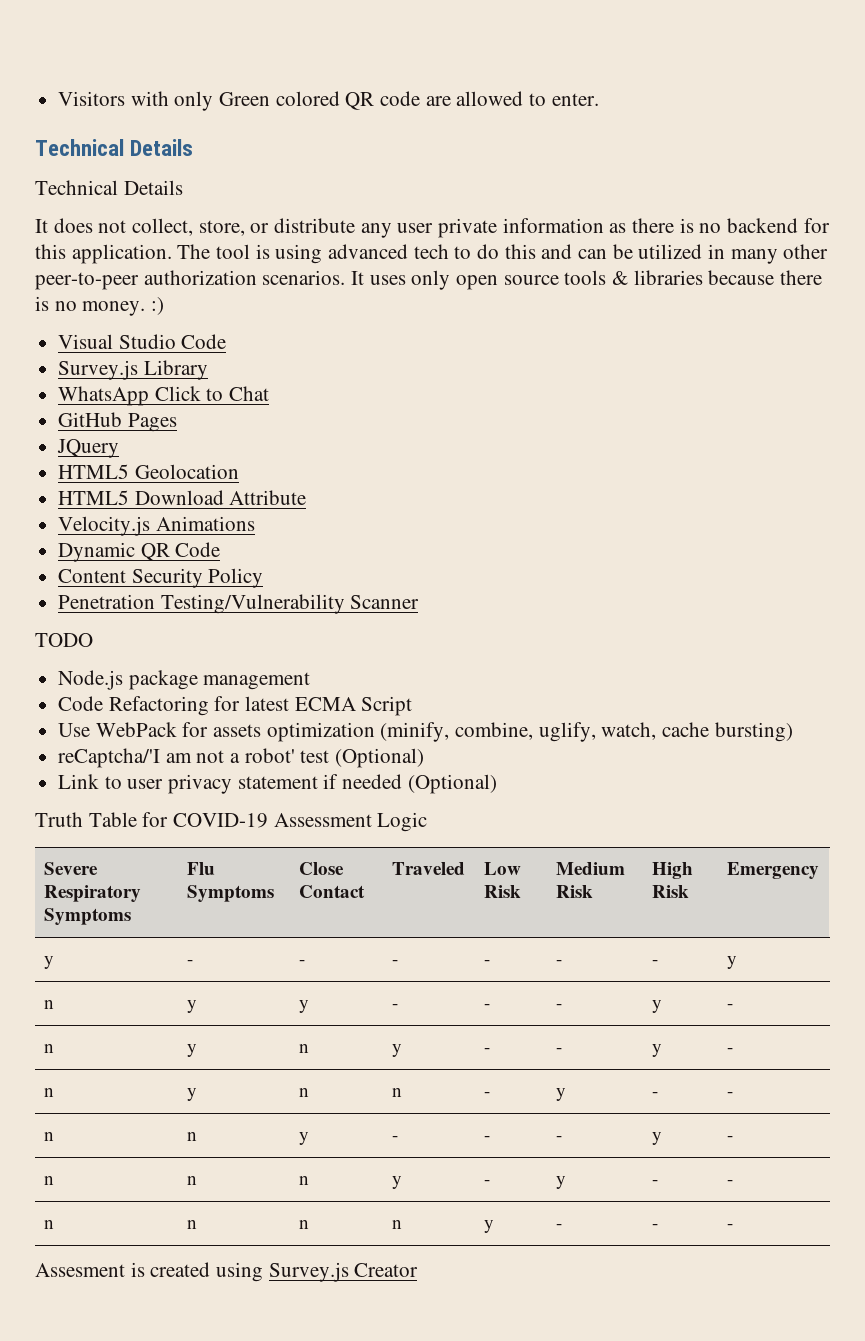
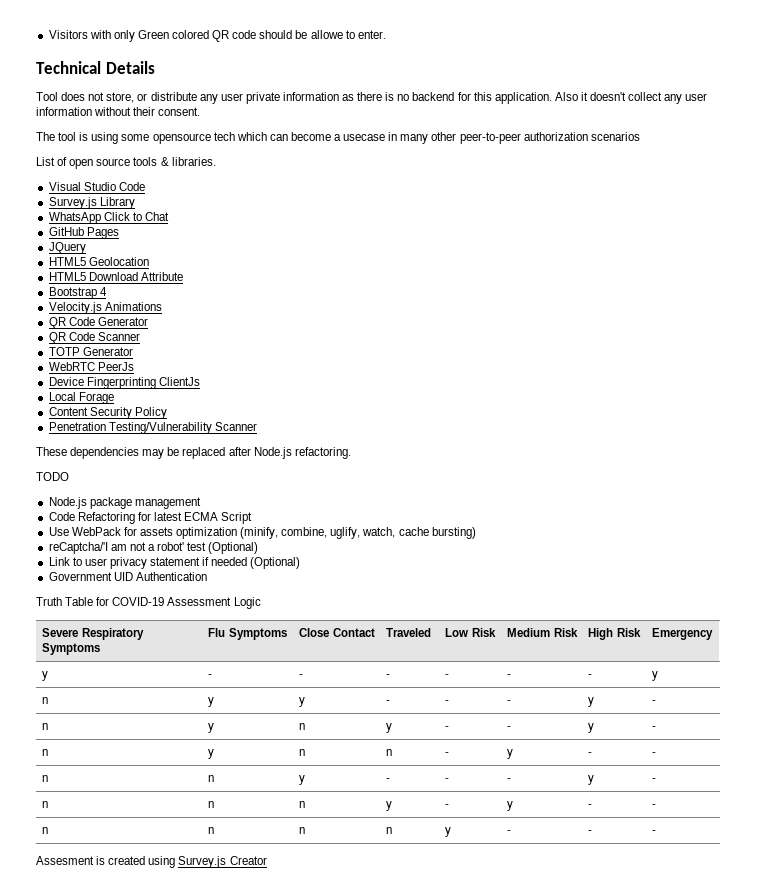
[425,91,524,106] are allowed -> [259,30,343,39] should be allowe
[35,180,183,195] [35,219,48,233] Technical Details // It -> [36,92,58,101] Tool
[132,218,194,236] collect, -> (105, 96) none
[177,244,703,264] The tool is using advanced tech to do this and can be utilized -> [554,92,708,104] [36,107,201,116] [36,132,386,144] Also it doesn't collect any user information without their consent. // The tool is using some opensource tech which can become a usecase
[262,270,823,290] [35,296,165,316] scenarios. It uses only open source tools & libraries because there is no money. :) -> [590,132,640,141] [36,157,216,169] scenarios // List of open source tools & libraries.
(307, 497) none -> [48,287,107,299] // Bootstrap 4
[58,542,221,562] Dynamic QR Code -> [48,317,148,329] [48,332,140,344] [48,347,133,356] [48,362,134,371] [48,377,200,389] [48,392,114,404] QR Code Generator // QR Code Scanner // TOTP Generator // WebRTC PeerJs // Device Fingerprinting ClientJs // Local Forage
(420, 602) none -> [36,447,351,459] // These dependencies may be replaced after Node.js refactoring.
(497, 784) none -> [48,572,207,581] // Government UID Authentication

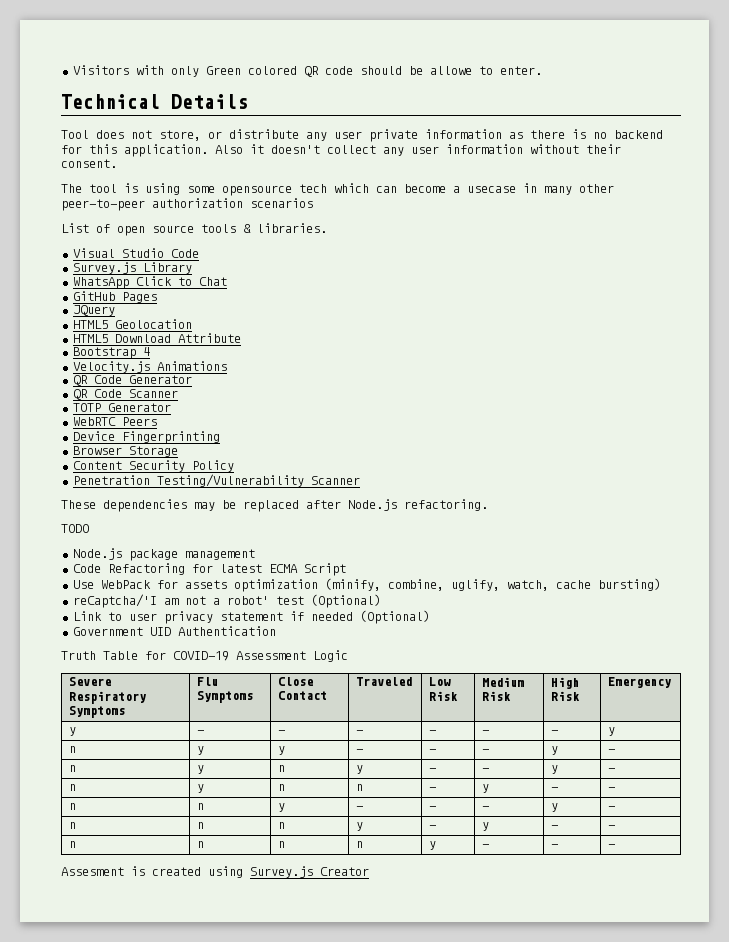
[97,362,134,371] PeerJs -> [121,417,157,426] Peers
[158,377,200,386] [48,392,114,404] ClientJs // Local Forage -> [72,446,178,457] // Browser Storage

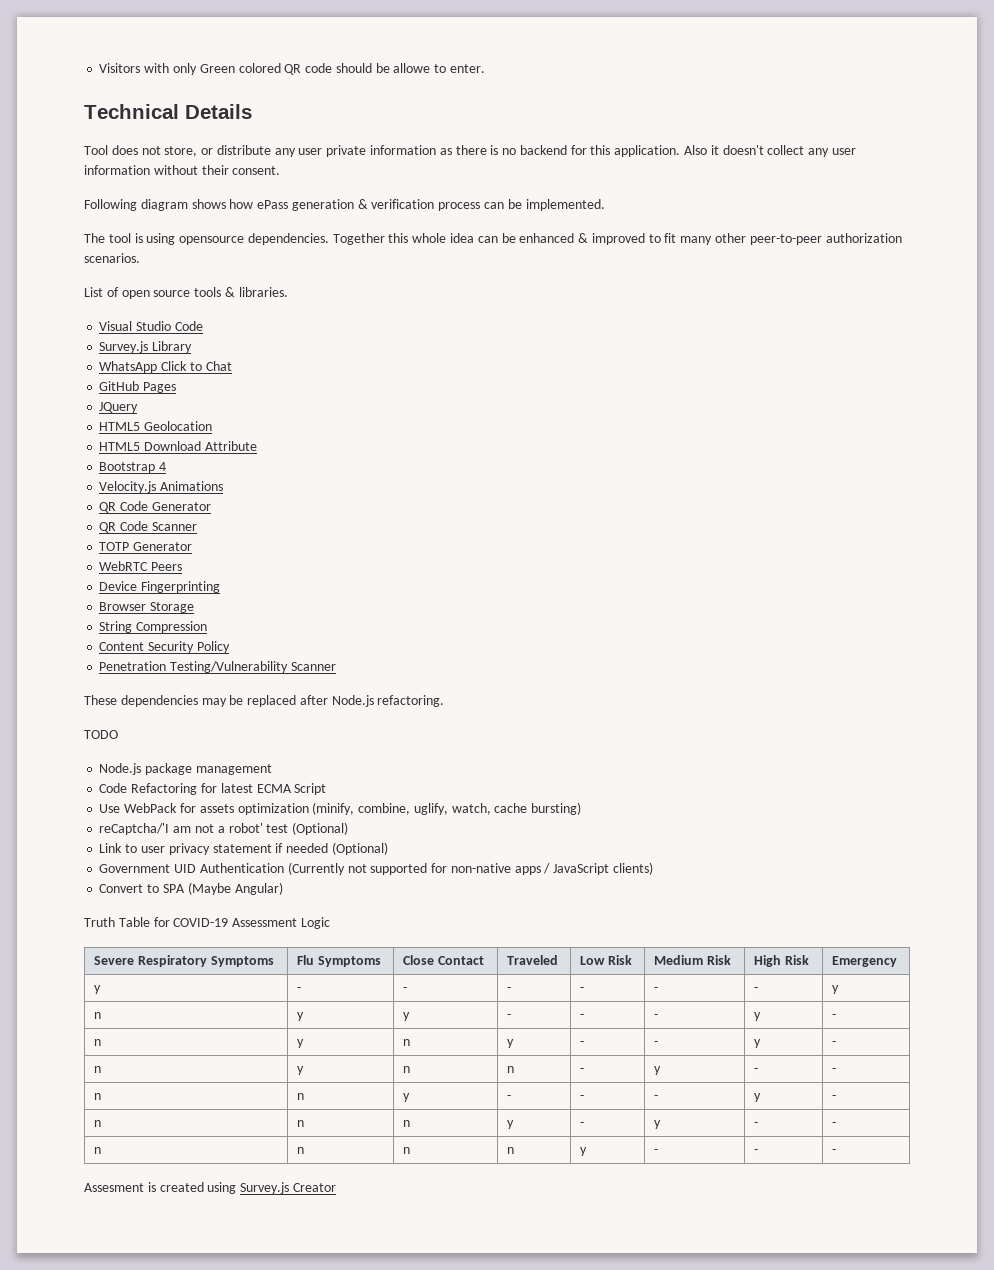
[61,183,537,196] The tool is using some opensource tech which can become a usecase in -> [84,199,605,211] [84,233,677,245] Following diagram shows how ePass generation & verification process can be implemented. // The tool is using opensource dependencies. Together this whole idea can be enhanced & improved to fit
[250,198,313,208] scenarios -> [84,253,140,263] scenarios.
(178, 451) none -> [99,621,208,633] // String Compression
(276, 631) none -> [287,862,653,875] [99,882,283,895] (Currently not supported for non-native apps / JavaScript clients) // Convert to SPA (Maybe Angular)

